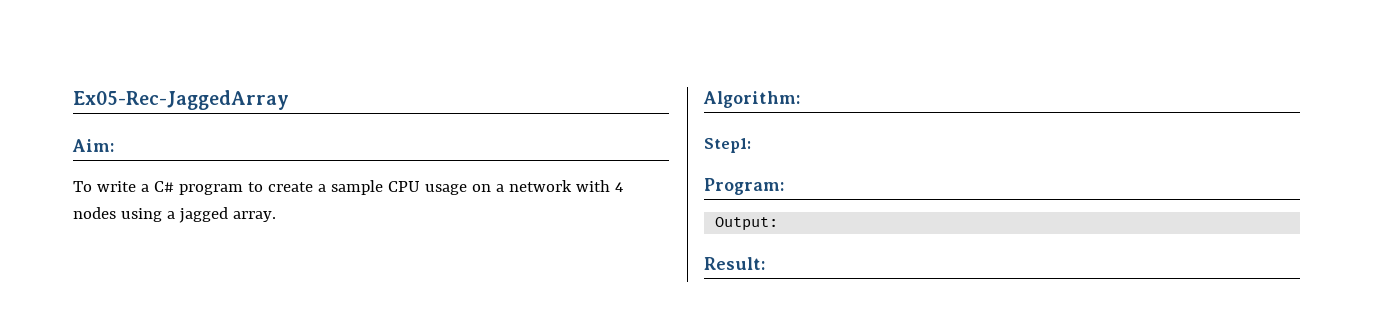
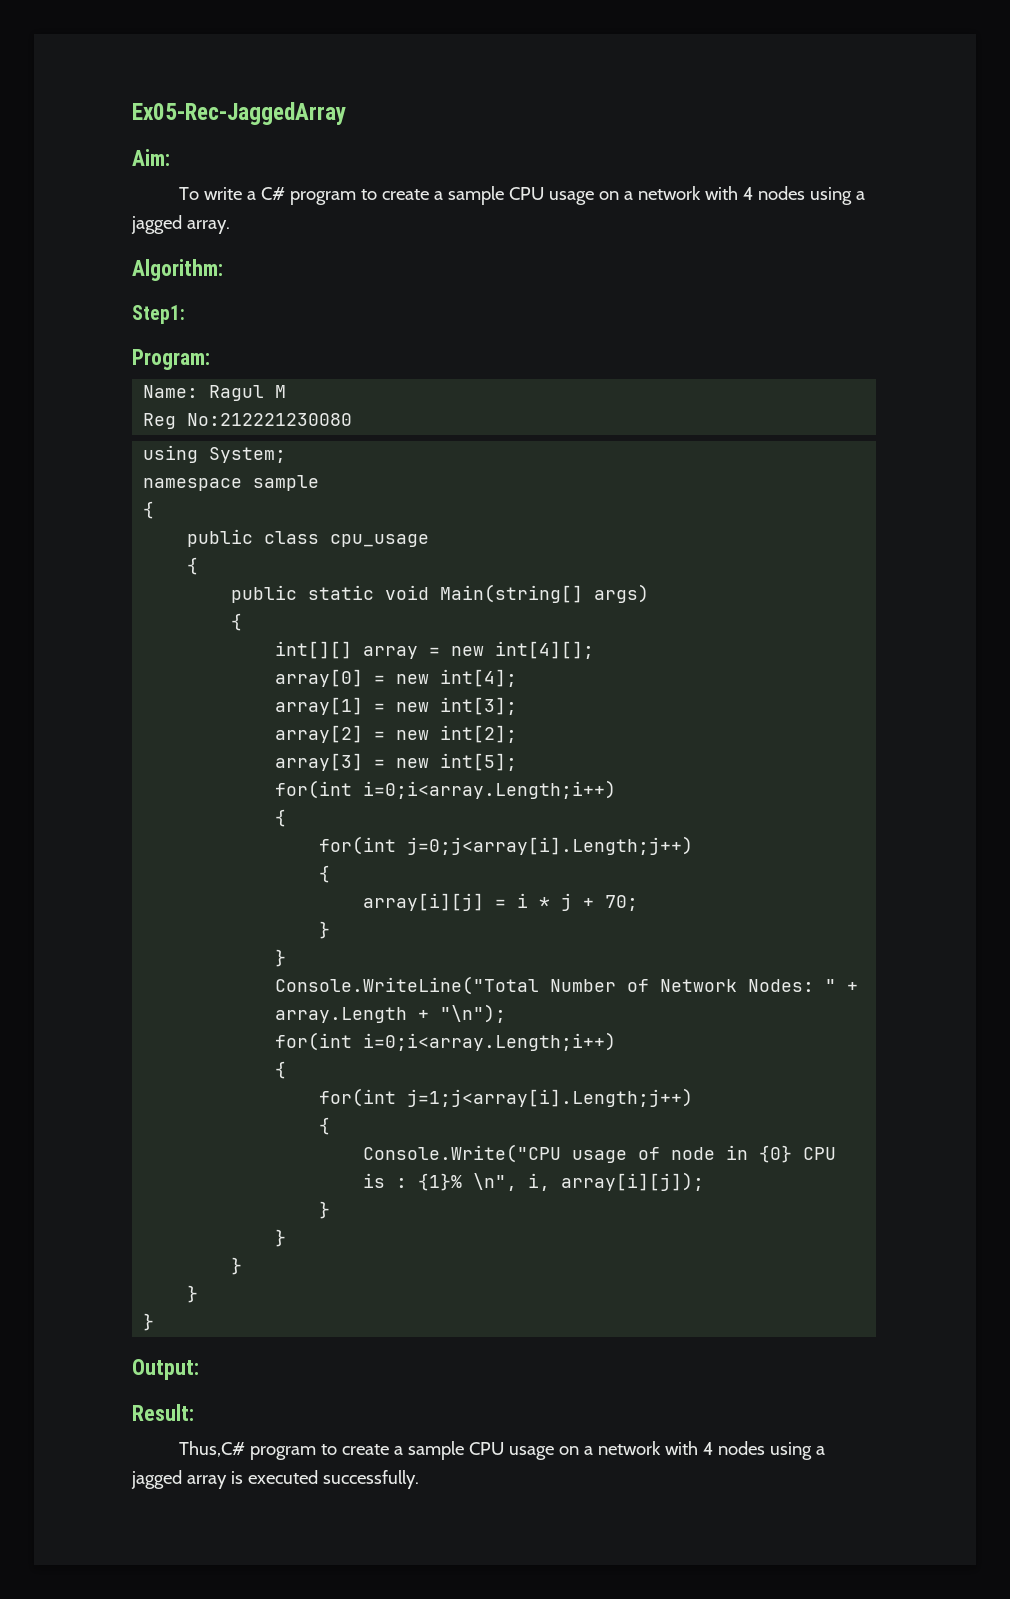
[715,217,779,231] [704,257,765,270] Output: // Result: -> [143,385,287,401] [143,413,353,429] [143,445,287,463] [143,475,320,491] [143,501,155,519] [187,529,430,547] [187,557,199,575] [231,584,650,603] [231,613,243,631] [275,641,595,659] [275,669,518,687] [275,697,518,715] [275,725,518,743] [275,753,518,771] [275,780,617,799] [275,809,287,827] [319,836,694,855] [319,865,331,883] [363,893,639,911] [319,921,331,939] [275,949,287,967] [275,976,859,995] [275,1004,507,1023] [275,1032,617,1051] [275,1061,287,1079] [319,1088,694,1107] [319,1117,331,1135] [363,1144,837,1163] [363,1172,705,1191] [319,1201,331,1219] [275,1229,287,1247] [231,1257,243,1275] [187,1285,199,1303] [143,1313,155,1331] [132,1359,199,1380] [132,1404,194,1421] [178,1441,825,1460] [131,1470,419,1489] Name: Ragul M // Reg No:212221230080 // using System; // namespace sample // { // public class cpu_usage // { // public static void Main(string[] args) // { // int[][] array = new int[4][]; // array[0] = new int[4]; // array[1] = new int[3]; // array[2] = new int[2]; // array[3] = new int[5]; // for(int i=0;i<array.Length;i++) // { // for(int j=0;j<array[i].Length;j++) // { // array[i][j] = i * j + 70; // } // } // Console.WriteLine("Total Number of Network Nodes: " + array.Length + "\n"); // for(int i=0;i<array.Length;i++) // { // for(int j=1;j<array[i].Length;j++) // { // Console.Write("CPU usage of node in {0} CPU is : {1}% \n", i, array[i][j]); // } // } // } // } // } // Output: // Result: // Thus,C# program to create a sample CPU usage on a network with 4 nodes using a jagged array is executed successfully.

